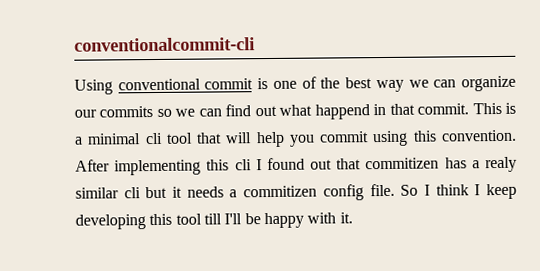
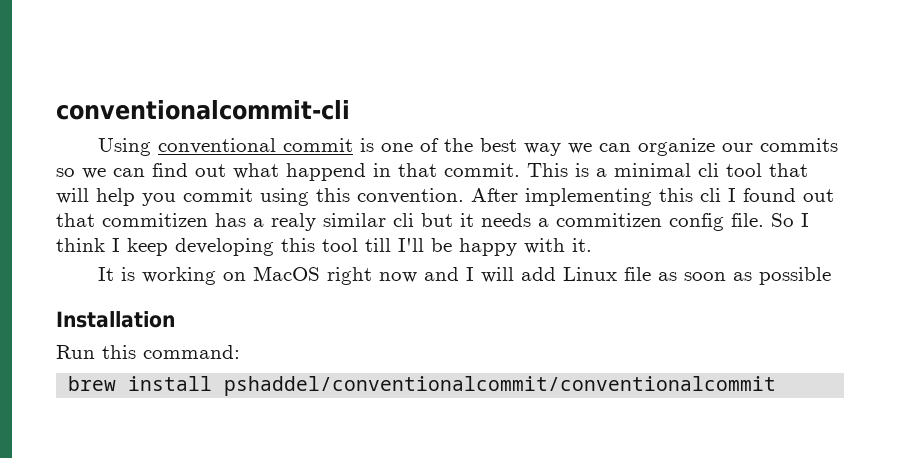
(353, 218) none -> [97,266,831,285] [56,311,175,328] [56,345,240,359] [68,376,777,396] // It is working on MacOS right now and I will add Linux file as soon as possible // Installation // Run this command: // brew install pshaddel/conventionalcommit/conventionalcommit

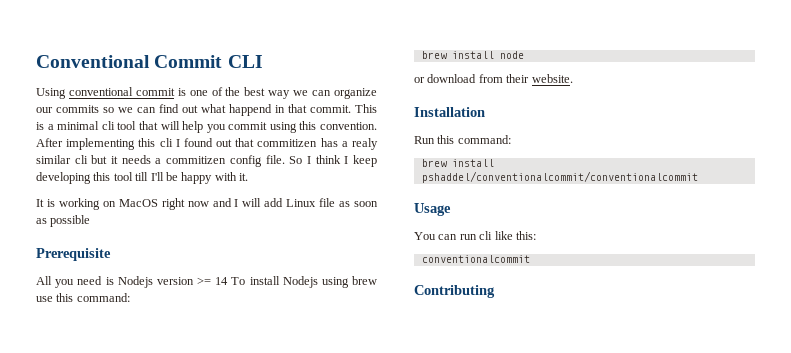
[56,100,350,120] conventionalcommit-cli -> [36,55,263,68] Conventional Commit CLI
(831, 276) none -> [36,248,111,261] [36,276,377,288] [36,293,130,302] [421,51,524,59] [414,74,573,83] // Prerequisite // All you need is Nodejs version >= 14 To install Nodejs using brew use this command: // brew install node // or download from their website.
(777, 386) none -> [414,203,451,216] [414,231,536,240] [421,255,530,263] [414,285,495,298] // Usage // You can run cli like this: // conventionalcommit // Contributing

